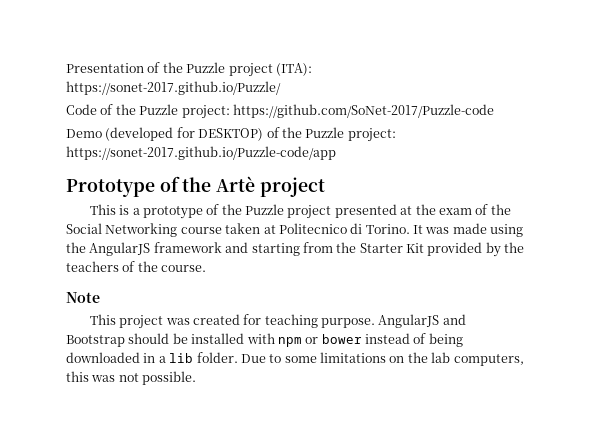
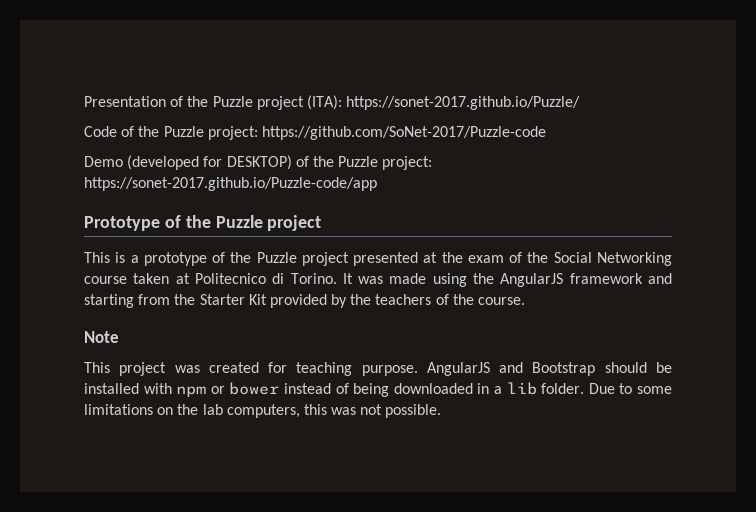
[216,176,256,192] Artè -> [215,215,263,228] Puzzle

